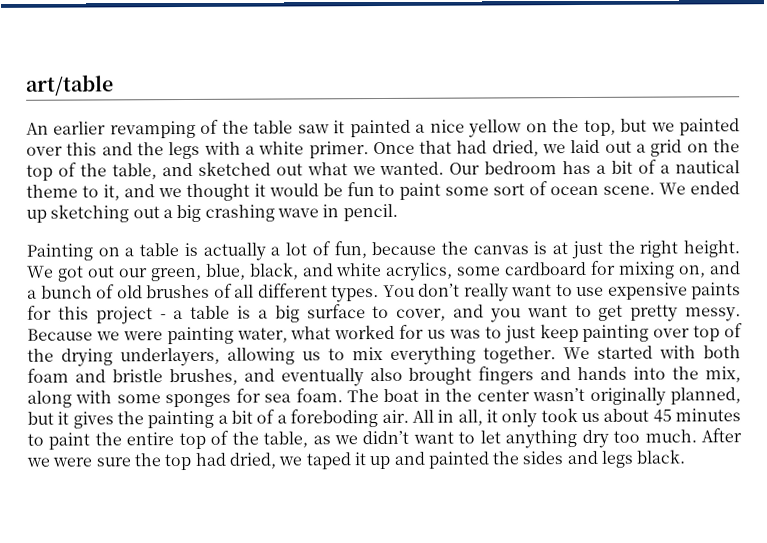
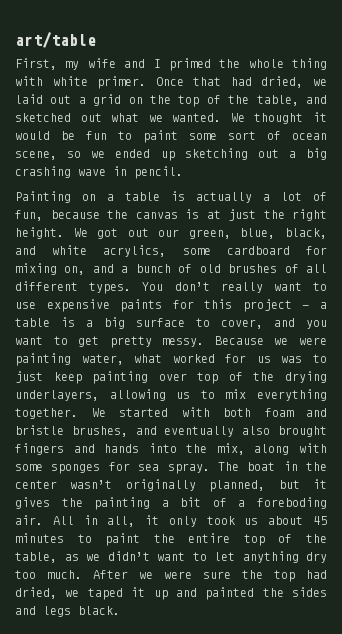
[26,118,741,139] [26,141,255,160] An earlier revamping of the table saw it painted a nice yellow on the top, but we painted over this and the legs with a -> [15,58,327,71] [15,76,43,86] First, my wife and I primed the whole thing with
[449,159,741,175] [26,184,182,201] Our bedroom has a bit of a nautical theme to it, and we -> [230,113,245,122] We
[603,182,687,195] scene. We -> [15,151,106,160] scene, so we
[295,388,343,403] foam. -> [167,463,210,474] spray.

